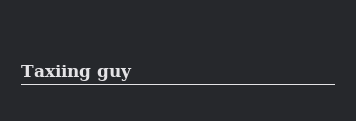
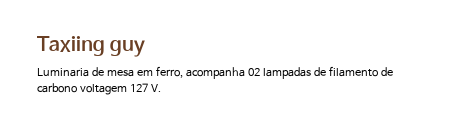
(132, 74) none -> [37,66,393,79] [37,83,161,95] // Luminaria de mesa em ferro, acompanha 02 lampadas de filamento de carbono voltagem 127 V.

